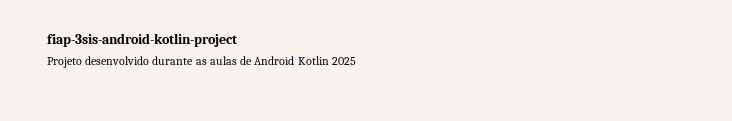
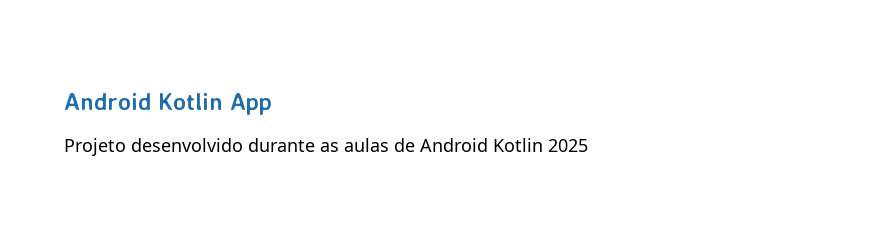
[47,33,238,47] fiap-3sis-android-kotlin-project -> [64,93,272,115] Android Kotlin App

